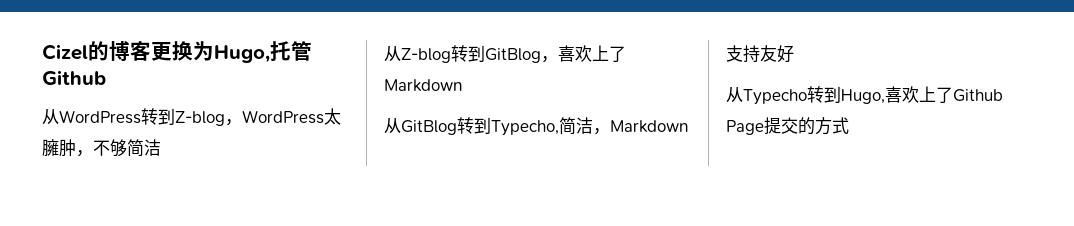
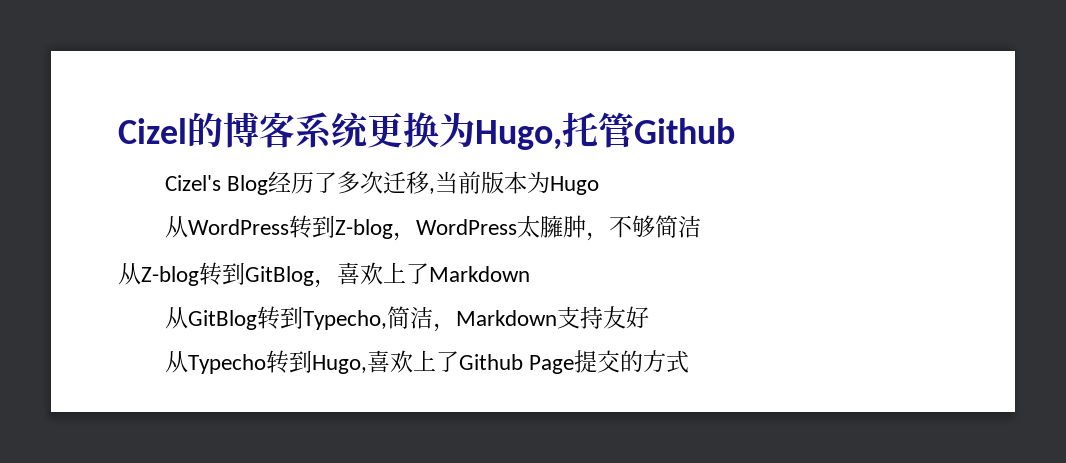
(151, 51) none -> [295,112,369,148] 系统
(106, 77) none -> [165,171,600,195] // Cizel's Blog经历了多次迁移,当前版本为Hugo

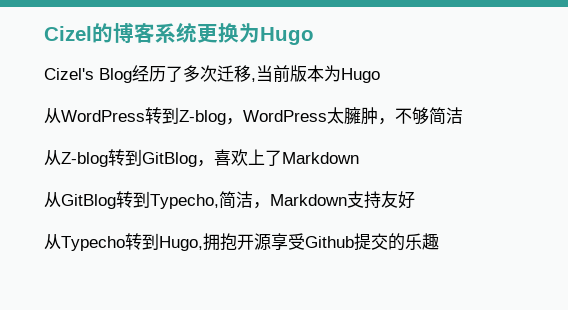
[475,112,735,150] Hugo,托管Github -> [260,27,314,45] Hugo
[367,350,690,374] 喜欢上了Github Page提交的方式 -> [203,233,439,251] 拥抱开源享受Github提交的乐趣

